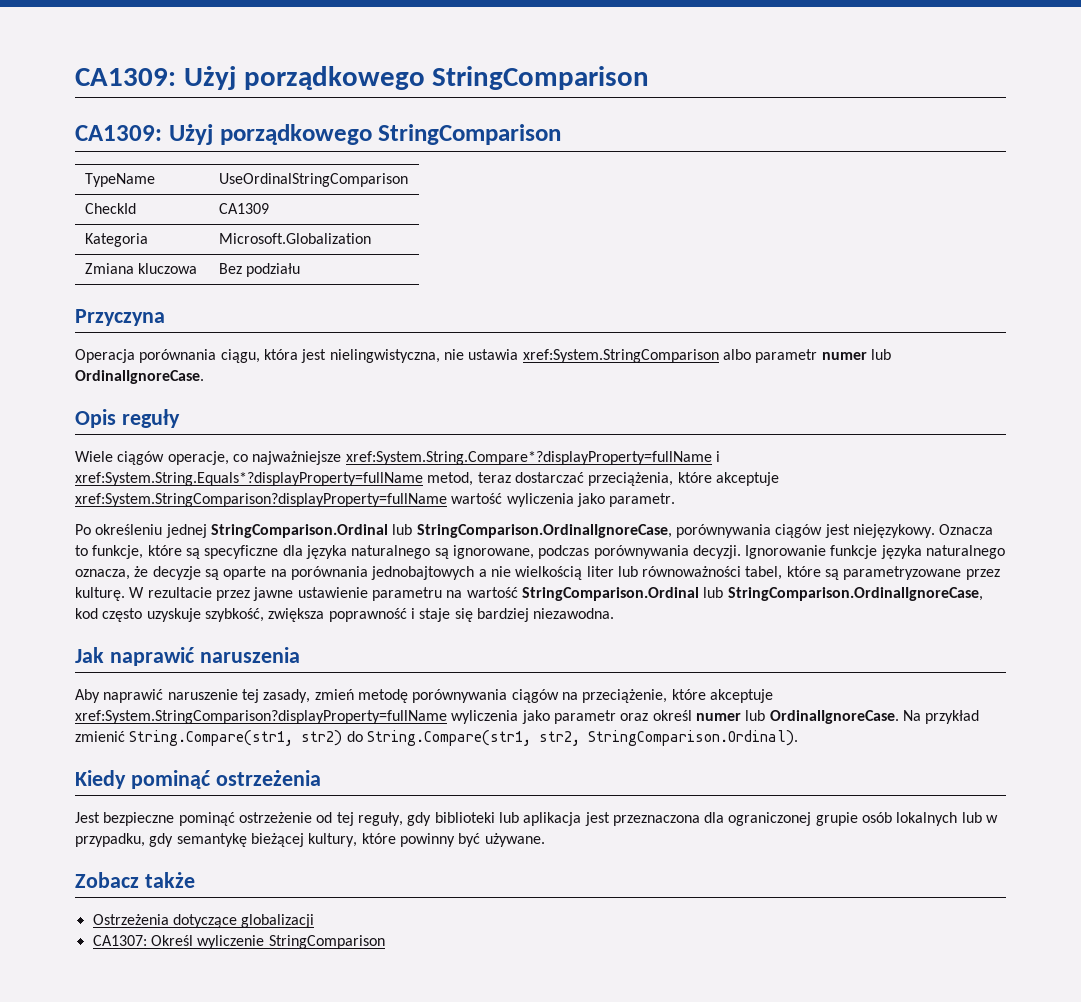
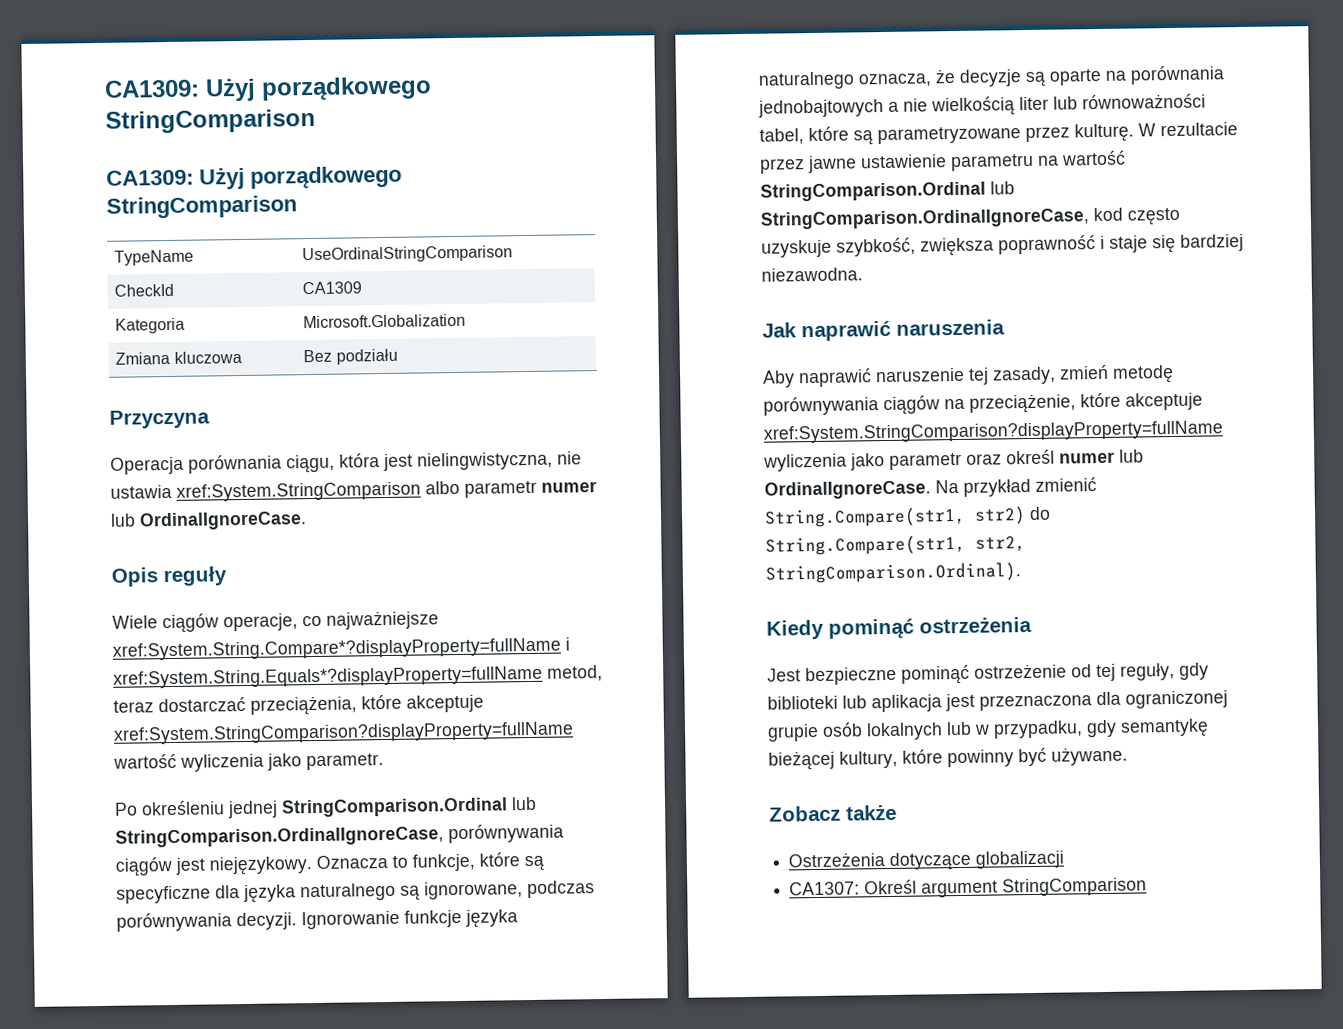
[197,935,265,949] wyliczenie -> [921,880,999,898] argument

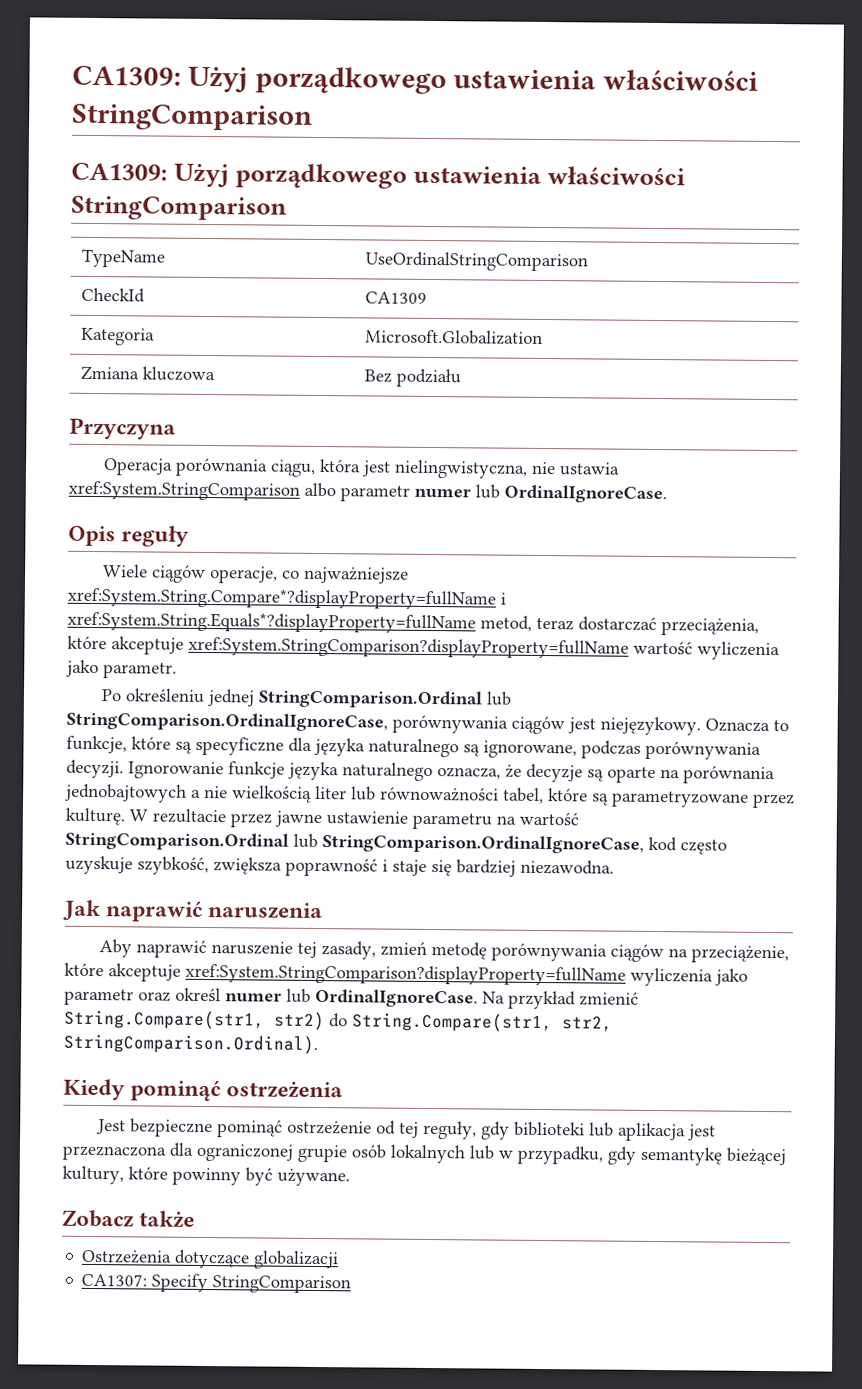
[104,76,432,102] CA1309: Użyj porządkowego -> [72,65,759,95] CA1309: Użyj porządkowego ustawienia właściwości
(402, 177) none -> [413,165,687,186] ustawienia właściwości
[864,879,999,898] Określ argument -> [151,1273,209,1293] Specify

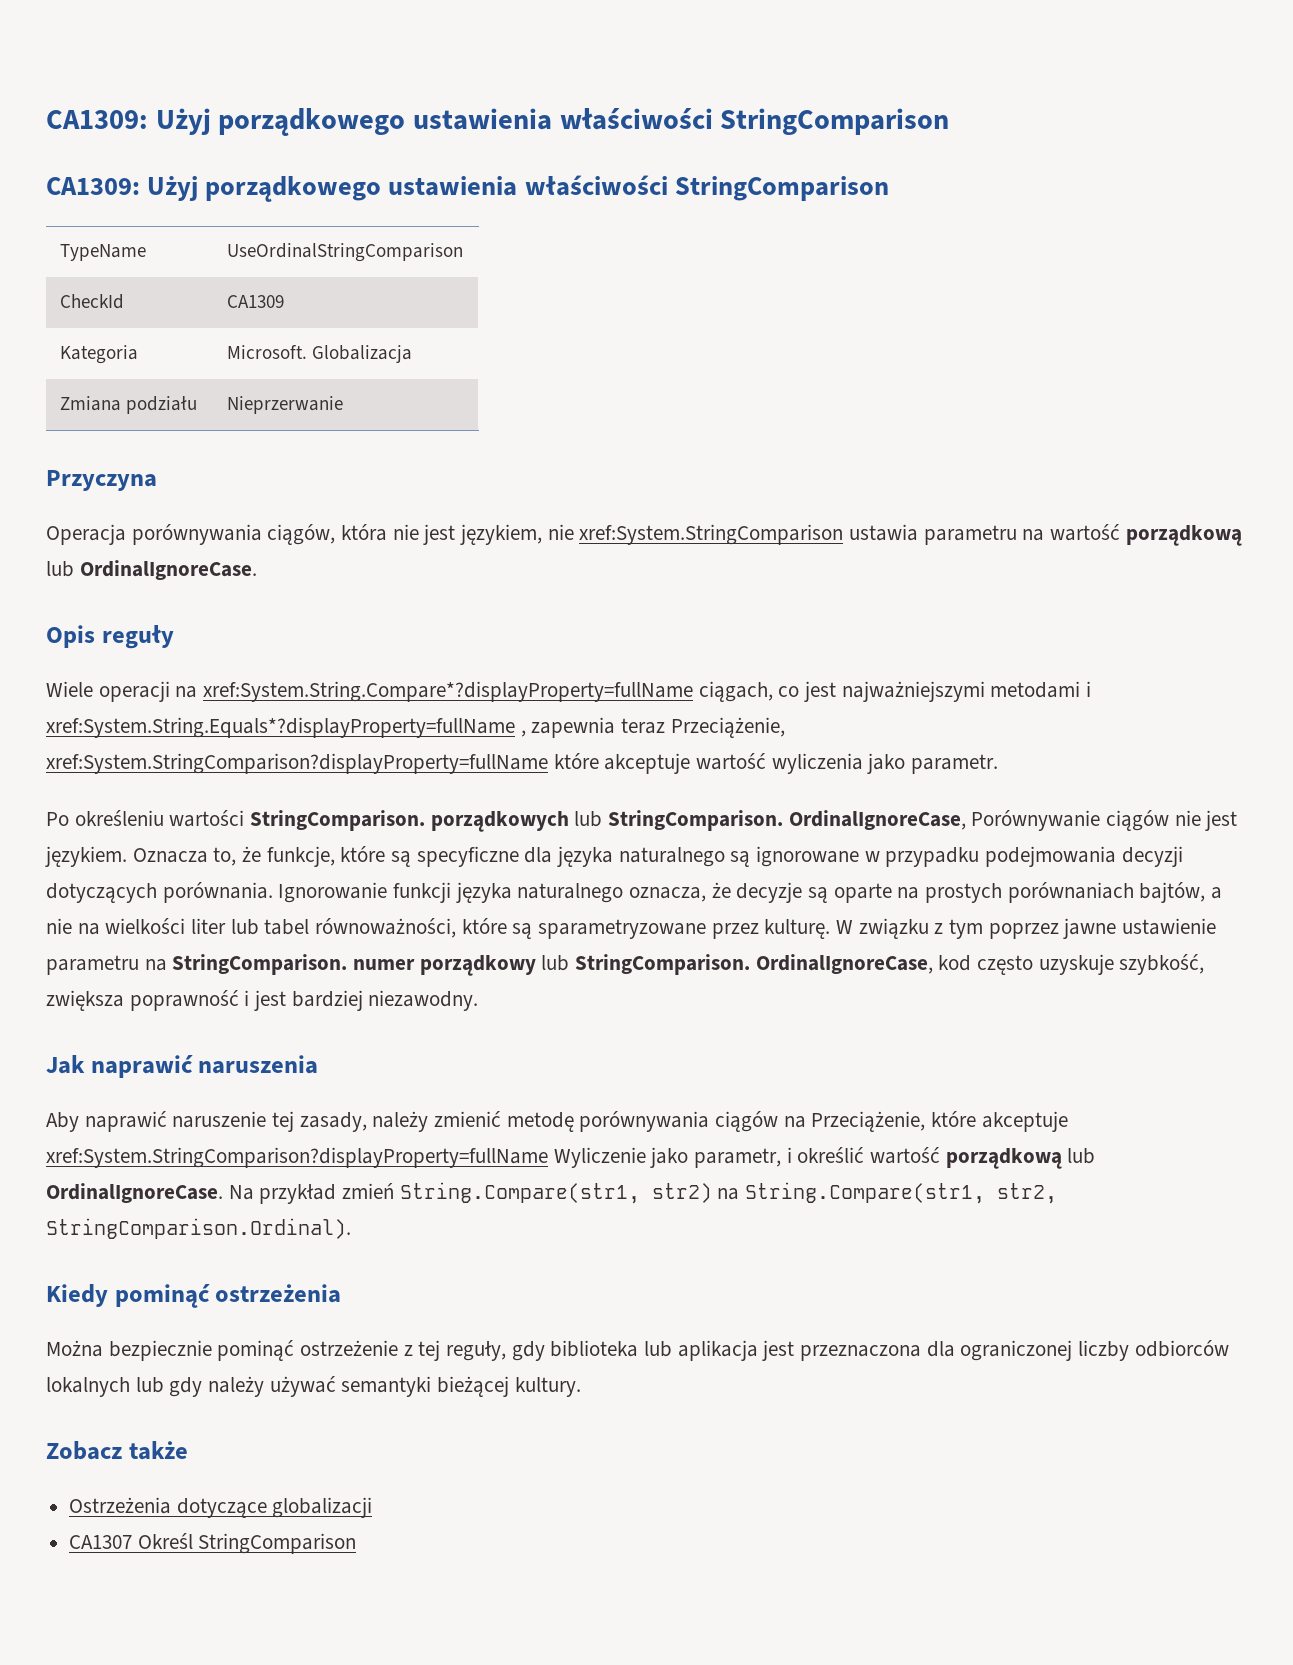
[365,329,544,345] Microsoft.Globalization -> [226,345,413,363] Microsoft. Globalizacja
[142,366,216,382] [364,368,462,388] kluczowa | Bez podziału -> [126,396,198,414] [226,396,343,414] podziału | Nieprzerwanie
[174,457,620,479] [68,480,471,502] porównania ciągu, która jest nielingwistyczna, nie ustawia xref:System.StringComparison albo parametr numer -> [131,524,1242,546] porównywania ciągów, która nie jest językiem, nie xref:System.StringComparison ustawia parametru na wartość porządkową
[150,564,409,584] [67,587,506,610] [67,611,759,636] [67,635,629,659] ciągów operacje, co najważniejsze xref:System.String.Compare*?displayProperty=fullName i xref:System.String.Equals*?displayProperty=fullName metod, teraz dostarczać przeciążenia, które akceptuje xref:System.StringComparison?displayProperty=fullName -> [98,681,1092,702] [46,717,785,738] [46,753,691,774] operacji na xref:System.String.Compare*?displayProperty=fullName ciągach, co jest najważniejszymi metodami i xref:System.String.Equals*?displayProperty=fullName , zapewnia teraz Przeciążenie, xref:System.StringComparison?displayProperty=fullName które akceptuje
[206,689,512,709] [66,711,789,736] jednej StringComparison.Ordinal lub StringComparison.OrdinalIgnoreCase, porównywania ciągów jest niejęzykowy. Oznacza to -> [169,810,1238,832] [45,846,262,867] wartości StringComparison. porządkowych lub StringComparison. OrdinalIgnoreCase, Porównywanie ciągów nie jest językiem. Oznacza to, że
[483,740,761,760] [66,759,285,780] ignorowane, podczas porównywania decyzji. Ignorowanie funkcje -> [756,846,1183,867] [46,882,452,903] ignorowane w przypadku podejmowania decyzji dotyczących porównania. Ignorowanie funkcji
[683,765,775,785] [65,783,749,808] porównania jednobajtowych a nie wielkością liter lub równoważności tabel, które są parametryzowane -> [925,882,1223,903] [46,918,707,939] prostych porównaniach bajtów, a nie na wielkości liter lub tabel równoważności, które są sparametryzowane
[152,808,579,830] [65,831,644,854] rezultacie przez jawne ustawienie parametru na wartość StringComparison.Ordinal lub StringComparison.OrdinalIgnoreCase, -> [858,918,1217,939] [46,954,933,976] związku z tym poprzez jawne ustawienie parametru na StringComparison. numer porządkowy lub StringComparison. OrdinalIgnoreCase,
[392,859,614,877] staje się bardziej niezawodna. -> [254,990,479,1011] jest bardziej niezawodny.
[379,941,427,956] zmień -> [372,1111,502,1132] należy zmienić
[690,945,789,964] [64,962,748,987] [64,987,282,1006] przeciążenie, które akceptuje xref:System.StringComparison?displayProperty=fullName wyliczenia jako parametr oraz określ numer -> [811,1111,1068,1132] [46,1147,1062,1169] Przeciążenie, które akceptuje xref:System.StringComparison?displayProperty=fullName Wyliczenie jako parametr, i określić wartość porządkową
[579,991,639,1006] zmienić -> [342,1183,395,1199] zmień
[329,1013,348,1028] do -> [717,1188,740,1200] na
[95,1118,213,1138] Jest bezpieczne -> [46,1340,212,1361] Można bezpiecznie
[375,1120,396,1135] od -> [403,1345,413,1356] z
[513,1121,585,1137] biblioteki -> [550,1340,639,1357] biblioteka
[297,1144,786,1166] [62,1165,350,1187] grupie osób lokalnych lub w przypadku, gdy semantykę bieżącej kultury, które powinny być używane. -> [1078,1340,1229,1361] [46,1376,581,1397] liczby odbiorców lokalnych lub gdy należy używać semantyki bieżącej kultury.
[81,1273,209,1293] CA1307: Specify -> [69,1533,193,1549] CA1307 Określ

